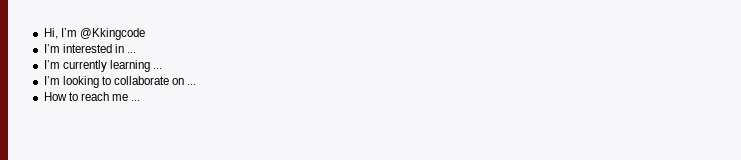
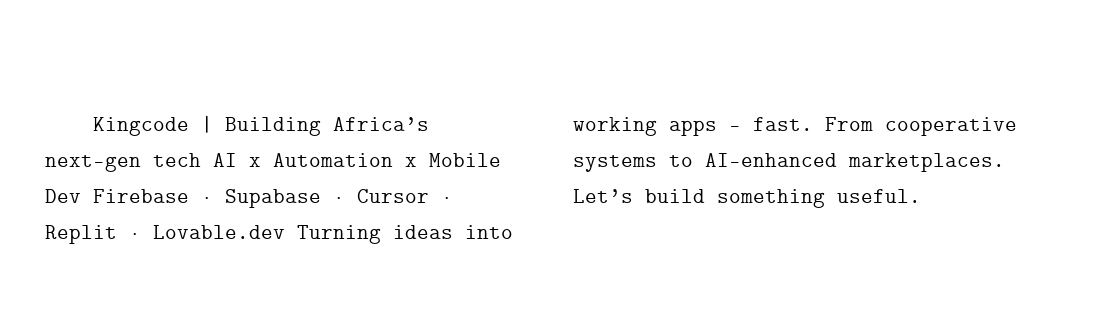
[43,28,145,40] [43,44,136,53] [43,60,162,72] [43,76,197,88] [43,92,141,101] Hi, I’m @Kkingcode // I’m interested in ... // I’m currently learning ... // I’m looking to collaborate on ... // How to reach me ... -> [93,115,430,136] [45,153,501,172] [45,189,453,208] [45,225,513,244] [573,117,1017,136] [573,153,1005,172] [573,189,921,208] Kingcode | Building Africa’s next-gen tech AI x Automation x Mobile Dev Firebase · Supabase · Cursor · Replit · Lovable.dev Turning ideas into working apps — fast. From cooperative systems to AI-enhanced marketplaces. Let’s build something useful.

